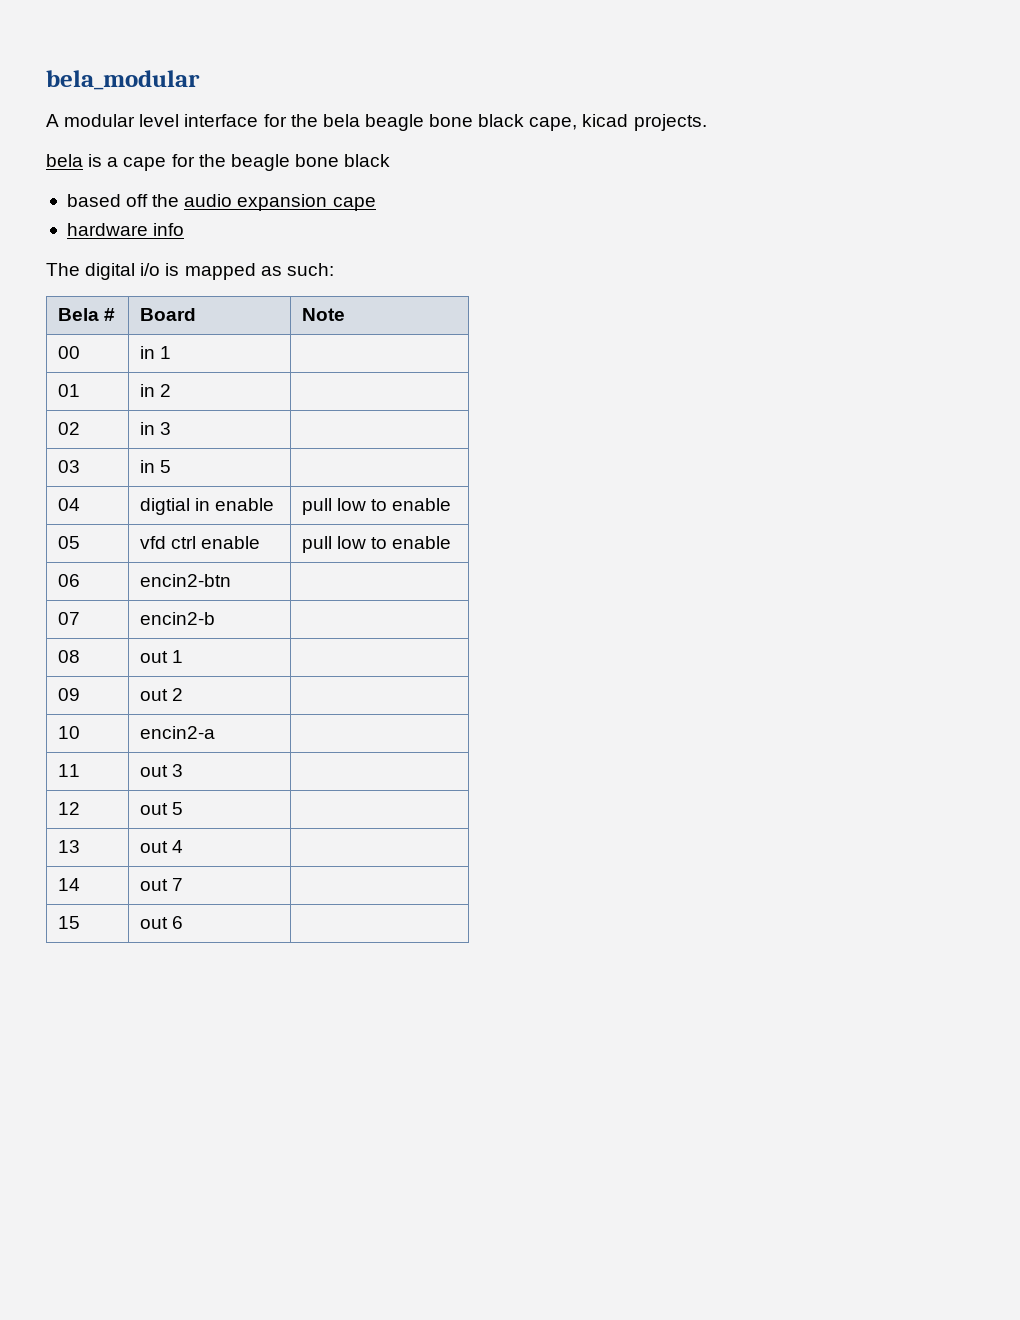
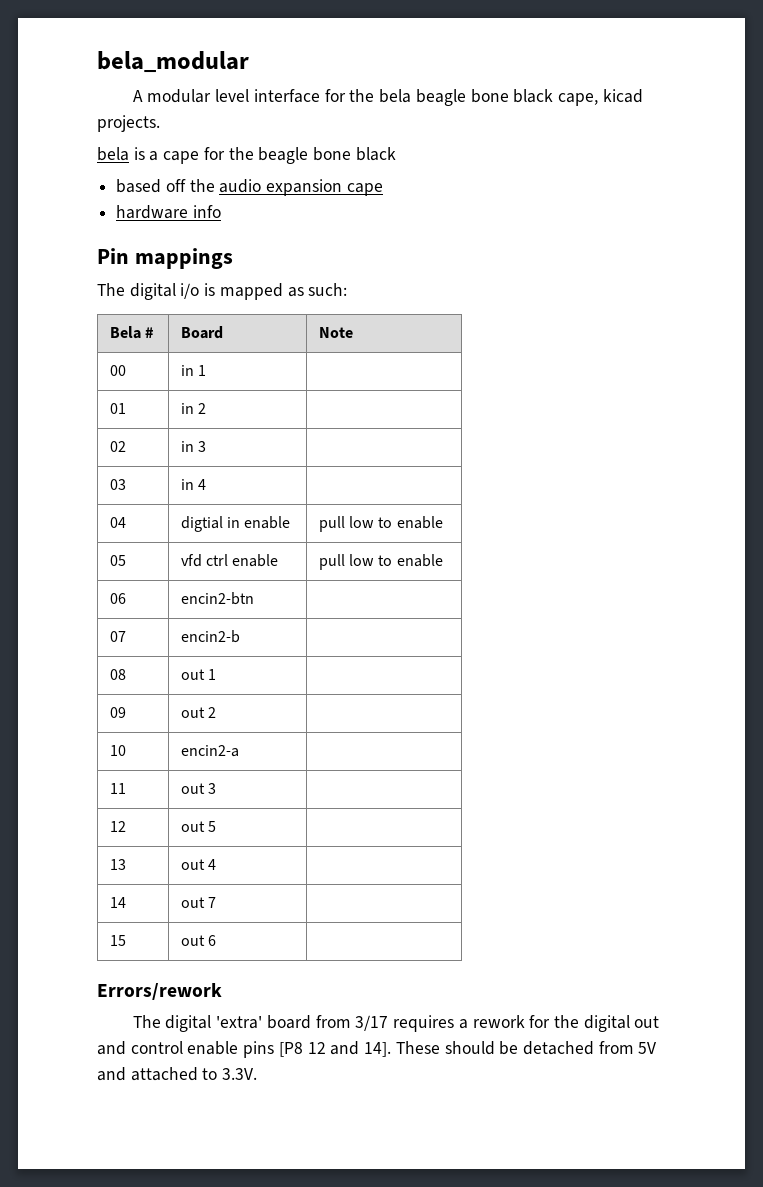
(185, 229) none -> [97,248,233,269] // Pin mappings
[159,460,171,473] 5 -> [198,479,207,490] 4
(183, 922) none -> [97,983,222,1000] [132,1015,660,1032] [97,1041,657,1058] [97,1067,258,1081] // Errors/rework // The digital 'extra' board from 3/17 requires a rework for the digital out and control enable pins [P8 12 and 14]. These should be detached from 5V and attached to 3.3V.

